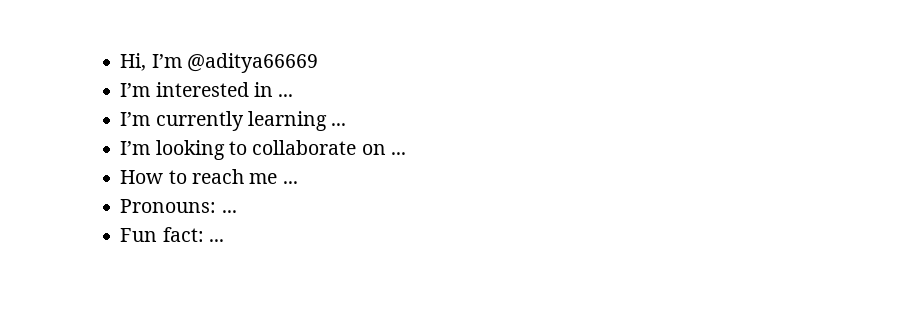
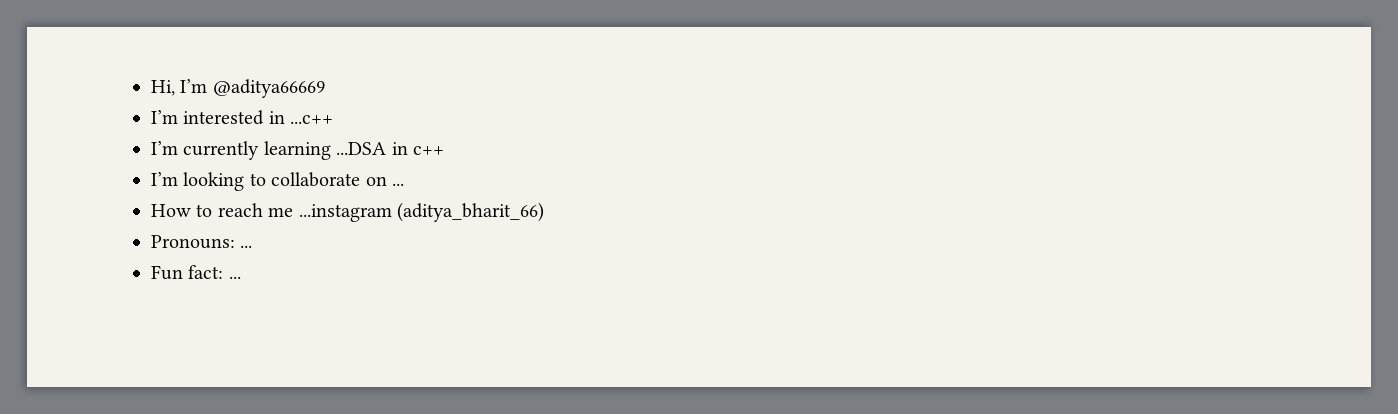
[278,94,294,97] ... -> [290,115,334,124] ...c++
[331,123,347,126] ... -> [336,142,444,155] ...DSA in c++
[282,181,298,184] ... -> [298,202,544,222] ...instagram (aditya_bharit_66)

